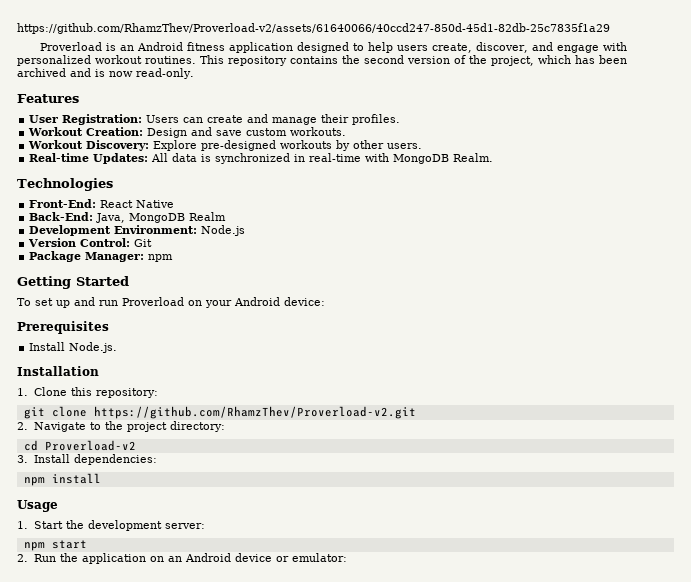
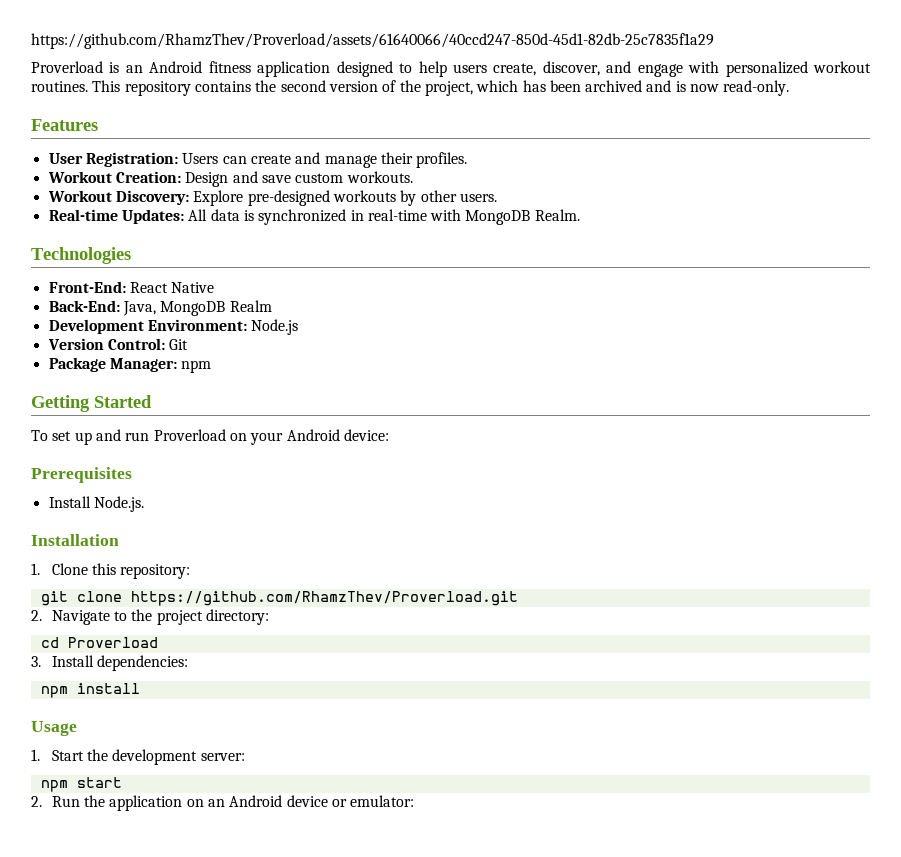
[17,23,610,34] https://github.com/RhamzThev/Proverload-v2/assets/61640066/40ccd247-850d-45d1-82db-25c7835f1a29 -> [31,33,714,49] https://github.com/RhamzThev/Proverload/assets/61640066/40ccd247-850d-45d1-82db-25c7835f1a29
[93,406,416,419] https://github.com/RhamzThev/Proverload-v2.git -> [130,591,518,606] https://github.com/RhamzThev/Proverload.git
[44,440,136,451] Proverload-v2 -> [67,637,158,648] Proverload

